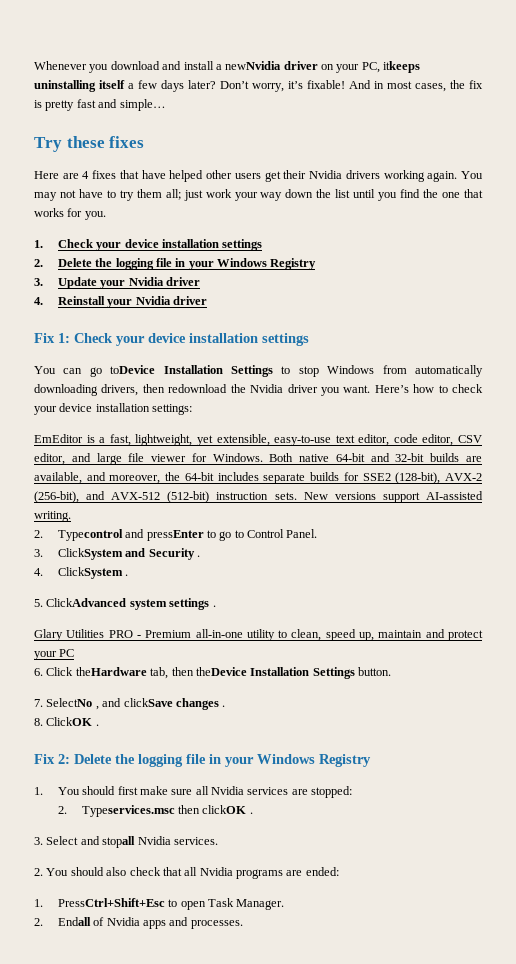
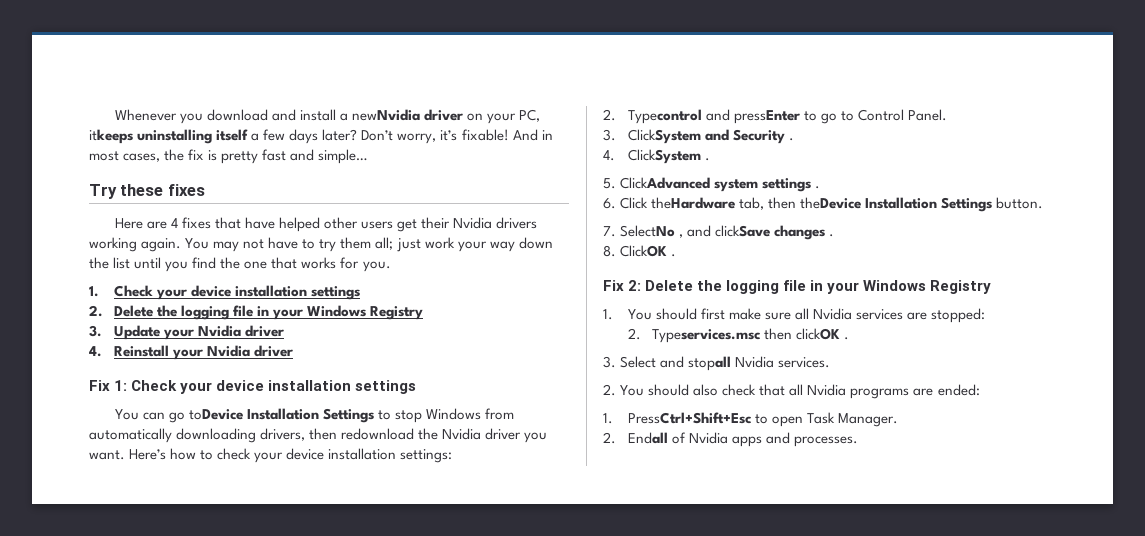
[34,434,482,446] [34,453,483,465] [34,472,483,484] [34,491,483,503] [34,511,71,522] // EmEditor is a fast, lightweight, yet extensible, easy-to-use text editor, code editor, CSV editor, and large file viewer for Windows. Both native 64-bit and 32-bit builds are available, and moreover, the 64-bit includes separate builds for SSE2 (128-bit), AVX-2 (256-bit), and AVX-512 (512-bit) instruction sets. New versions support AI-assisted writing. -> (453, 456) none
[34,629,484,641] [34,649,75,660] // Glary Utilities PRO - Premium all-in-one utility to clean, speed up, maintain and protect your PC -> (821, 187) none

